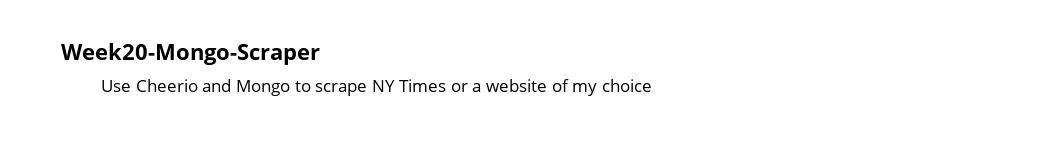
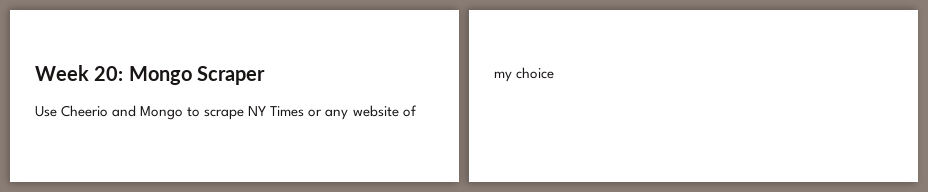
[61,43,320,65] Week20-Mongo-Scraper -> [35,65,265,85] Week 20: Mongo Scraper
[472,83,482,92] a -> [325,109,349,120] any

